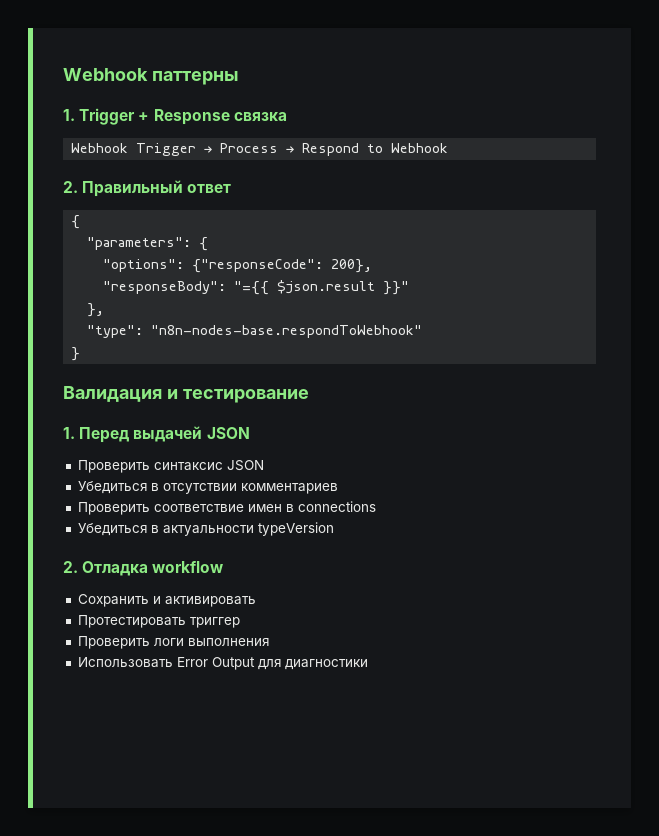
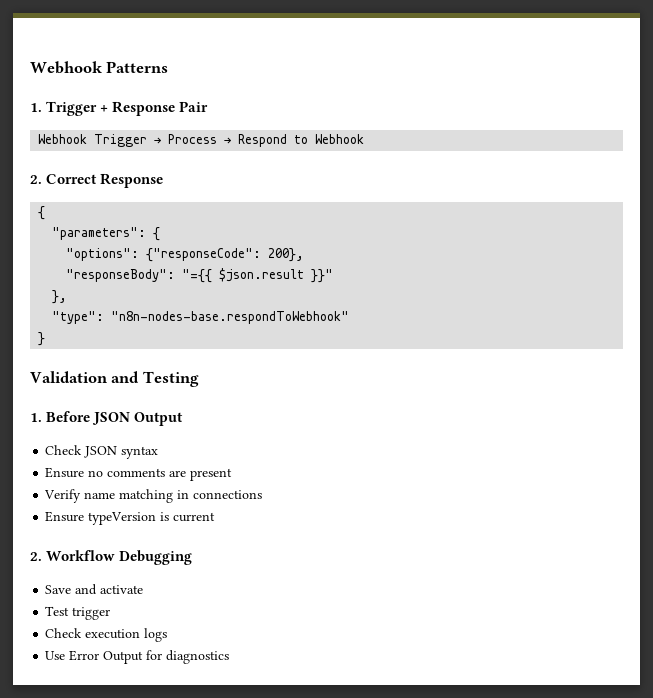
[63,68,239,85] Webhook паттерны -> [30,61,169,74] Webhook Patterns
[233,112,287,121] связка -> [179,101,209,112] Pair
[82,180,232,197] Правильный ответ -> [46,173,164,188] Correct Response
[63,386,309,403] [63,426,250,443] [77,460,264,473] [77,481,338,494] [77,501,376,515] [77,523,254,536] Валидация и тестирование // 1. Перед выдачей JSON // Проверить синтаксис JSON // Убедиться в отсутствии комментариев // Проверить соответствие имен в connections // Убедиться в актуальности -> [30,371,199,387] [30,411,184,426] [45,445,159,459] [45,467,233,481] [44,489,263,503] [45,511,85,522] Validation and Testing // 1. Before JSON Output // Check JSON syntax // Ensure no comments are present // Verify name matching in connections // Ensure
[63,561,224,576] [77,594,256,607] [77,615,240,628] [77,636,269,649] [77,657,368,670] // 2. Отладка workflow // Сохранить и активировать // Протестировать триггер // Проверить логи выполнения // Использовать Error Output для диагностики -> [160,512,216,522] [30,550,193,565] [45,584,144,595] [45,606,111,620] [45,628,168,642] [45,650,230,664] is current // 2. Workflow Debugging // Save and activate // Test trigger // Check execution logs // Use Error Output for diagnostics

